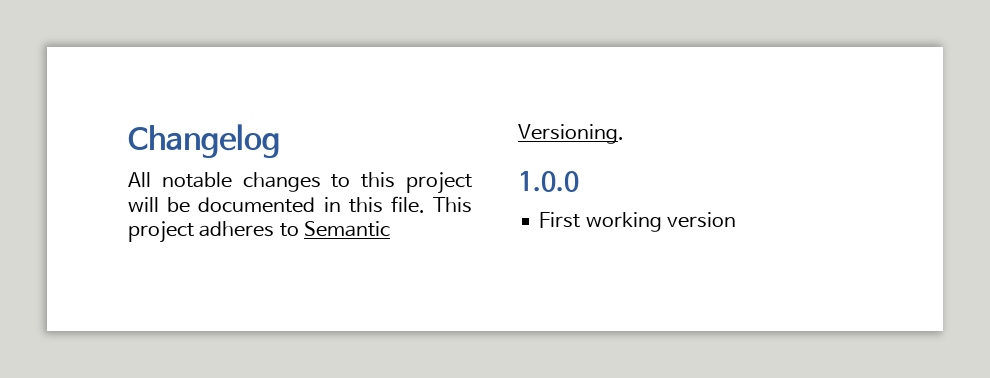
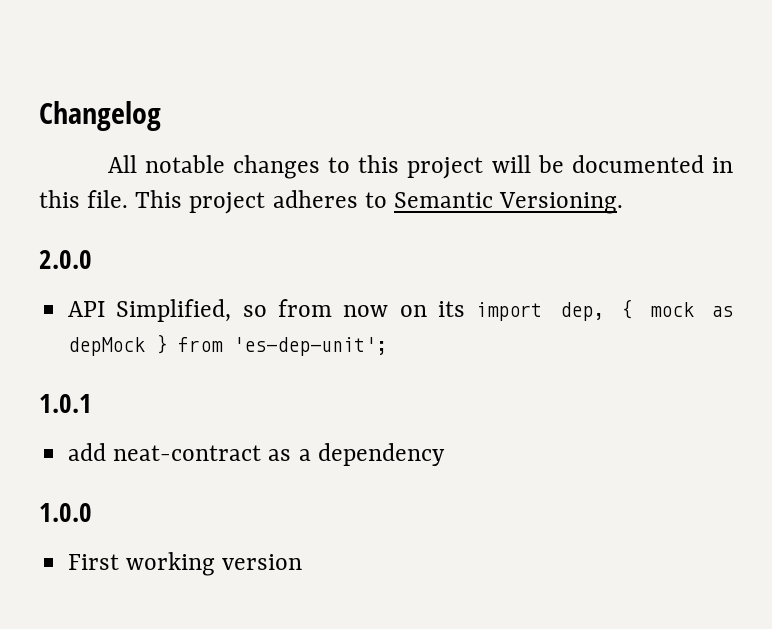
(624, 134) none -> [39,250,92,269] [68,299,733,322] [68,334,388,356] [39,394,92,413] [68,443,445,466] // 2.0.0 // API Simplified, so from now on its import dep, { mock as depMock } from 'es-dep-unit'; // 1.0.1 // add neat-contract as a dependency

